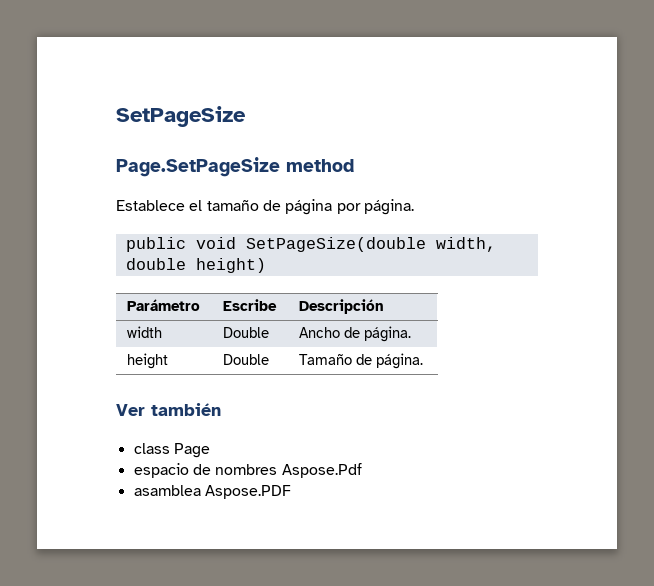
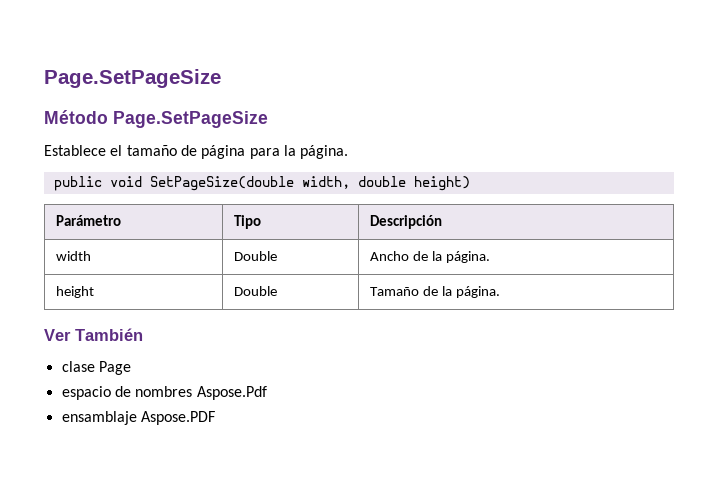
[116,106,246,127] [116,157,354,177] SetPageSize // Page.SetPageSize method -> [44,69,221,88] [44,110,268,128] Page.SetPageSize // Método Page.SetPageSize
[336,203,361,214] por -> [249,145,296,159] para la
[223,299,278,311] Escribe -> [233,215,261,229] Tipo
(361, 332) none -> [431,251,442,261] la
(373, 359) none -> [441,286,452,296] la
[151,403,221,416] [133,443,170,454] también // class -> [75,328,143,341] [61,361,95,372] También // clase
[133,485,201,496] asamblea -> [61,411,137,425] ensamblaje

